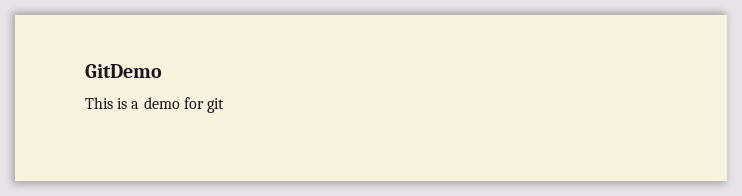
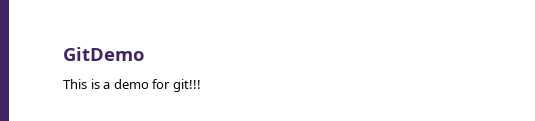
[206,98,224,113] git -> [172,79,201,92] git!!!

